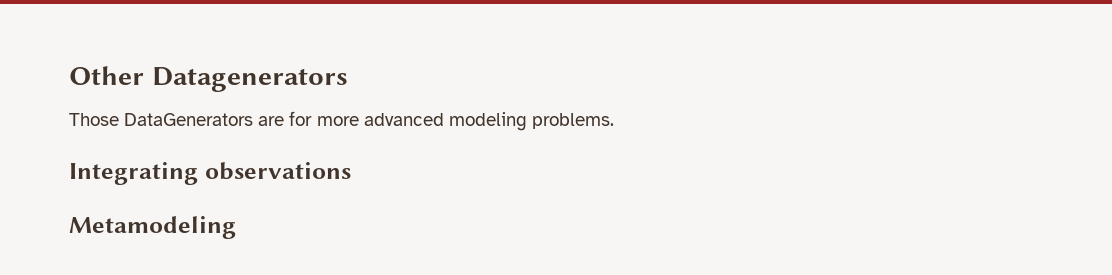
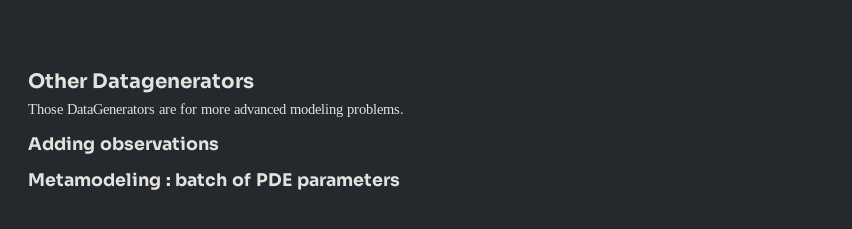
[69,162,198,185] Integrating -> [28,136,95,154] Adding
(236, 227) none -> [165,173,400,190] : batch of PDE parameters

